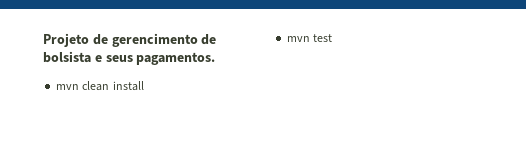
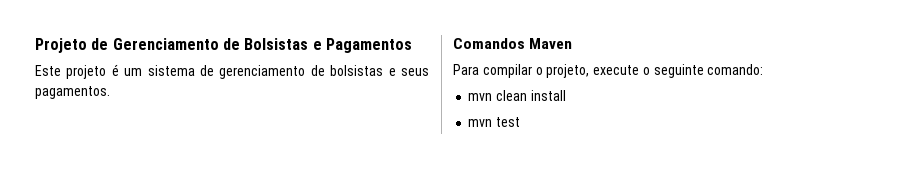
[111,33,217,47] [43,51,216,65] gerencimento de bolsista e seus pagamentos. -> [112,38,412,53] [35,64,429,79] [35,86,110,99] [453,38,573,49] [453,64,764,78] Gerenciamento de Bolsistas e Pagamentos // Este projeto é um sistema de gerenciamento de bolsistas e seus pagamentos. // Comandos Maven // Para compilar o projeto, execute o seguinte comando:

